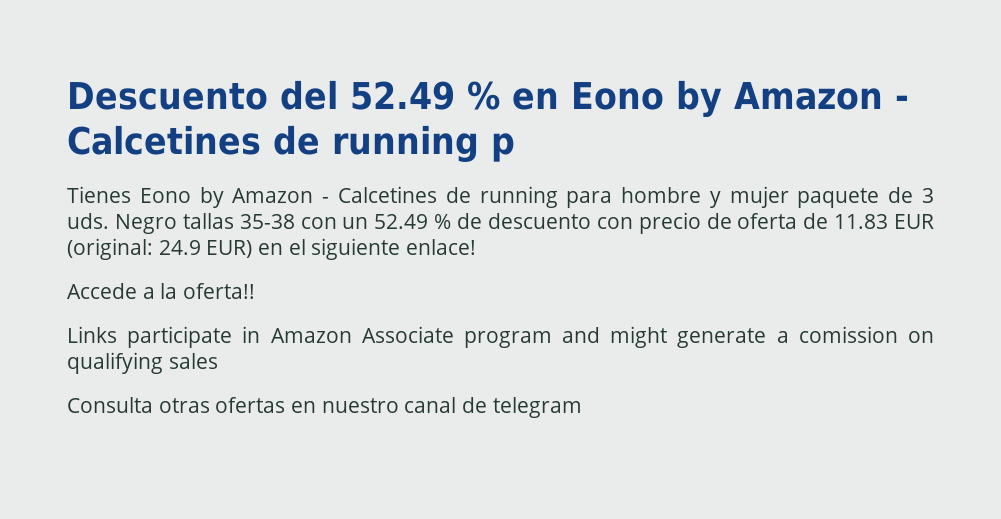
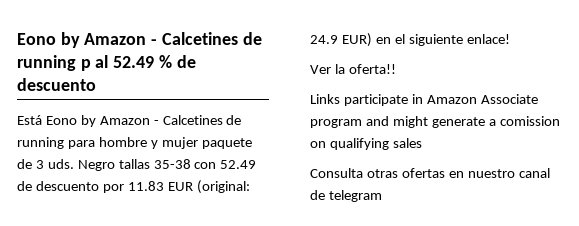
[67,80,559,110] Descuento del 52.49 % en -> (17, 39) none
[67,186,131,203] // Tienes -> [95,55,196,68] [17,78,96,91] [17,115,42,125] al 52.49 % de descuento // Está
[342,212,829,234] un 52.49 % de descuento con precio de oferta de -> [220,160,257,169] [17,181,124,193] 52.49 de descuento por
[67,283,155,299] Accede a -> [310,65,331,74] Ver

